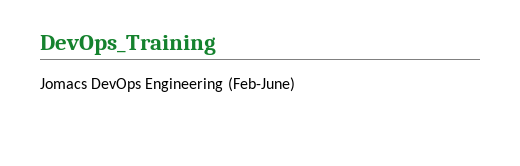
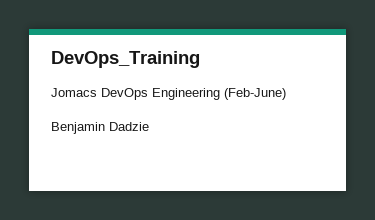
(295, 84) none -> [51,122,149,134] // Benjamin Dadzie

